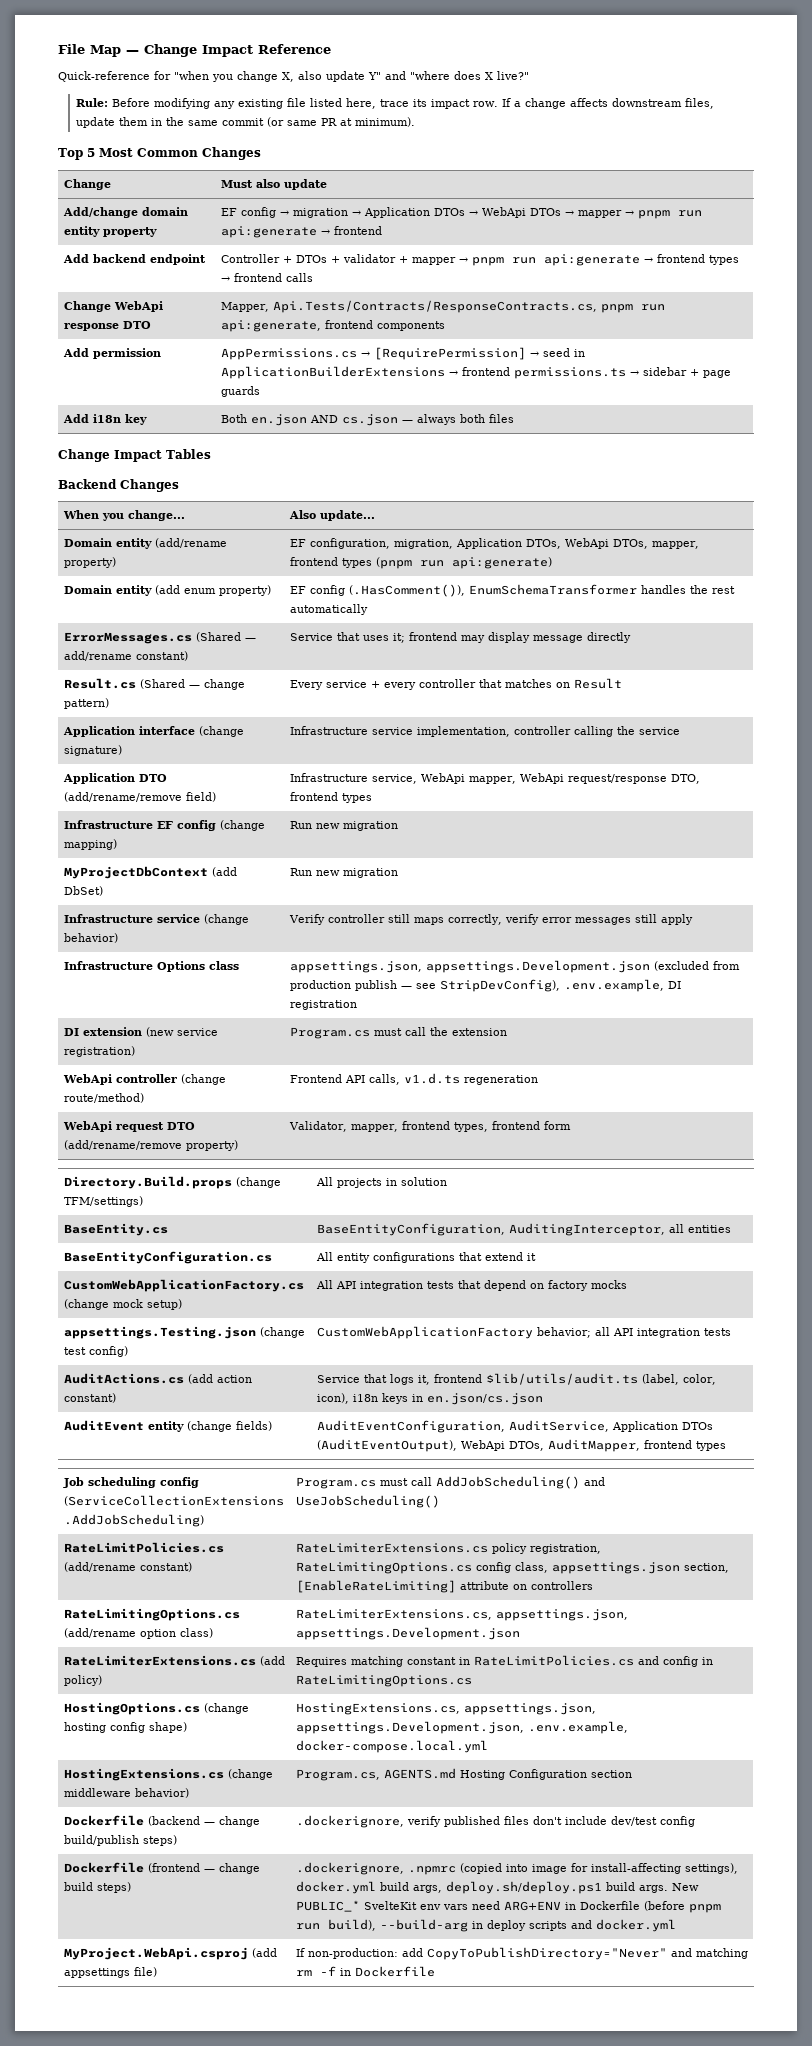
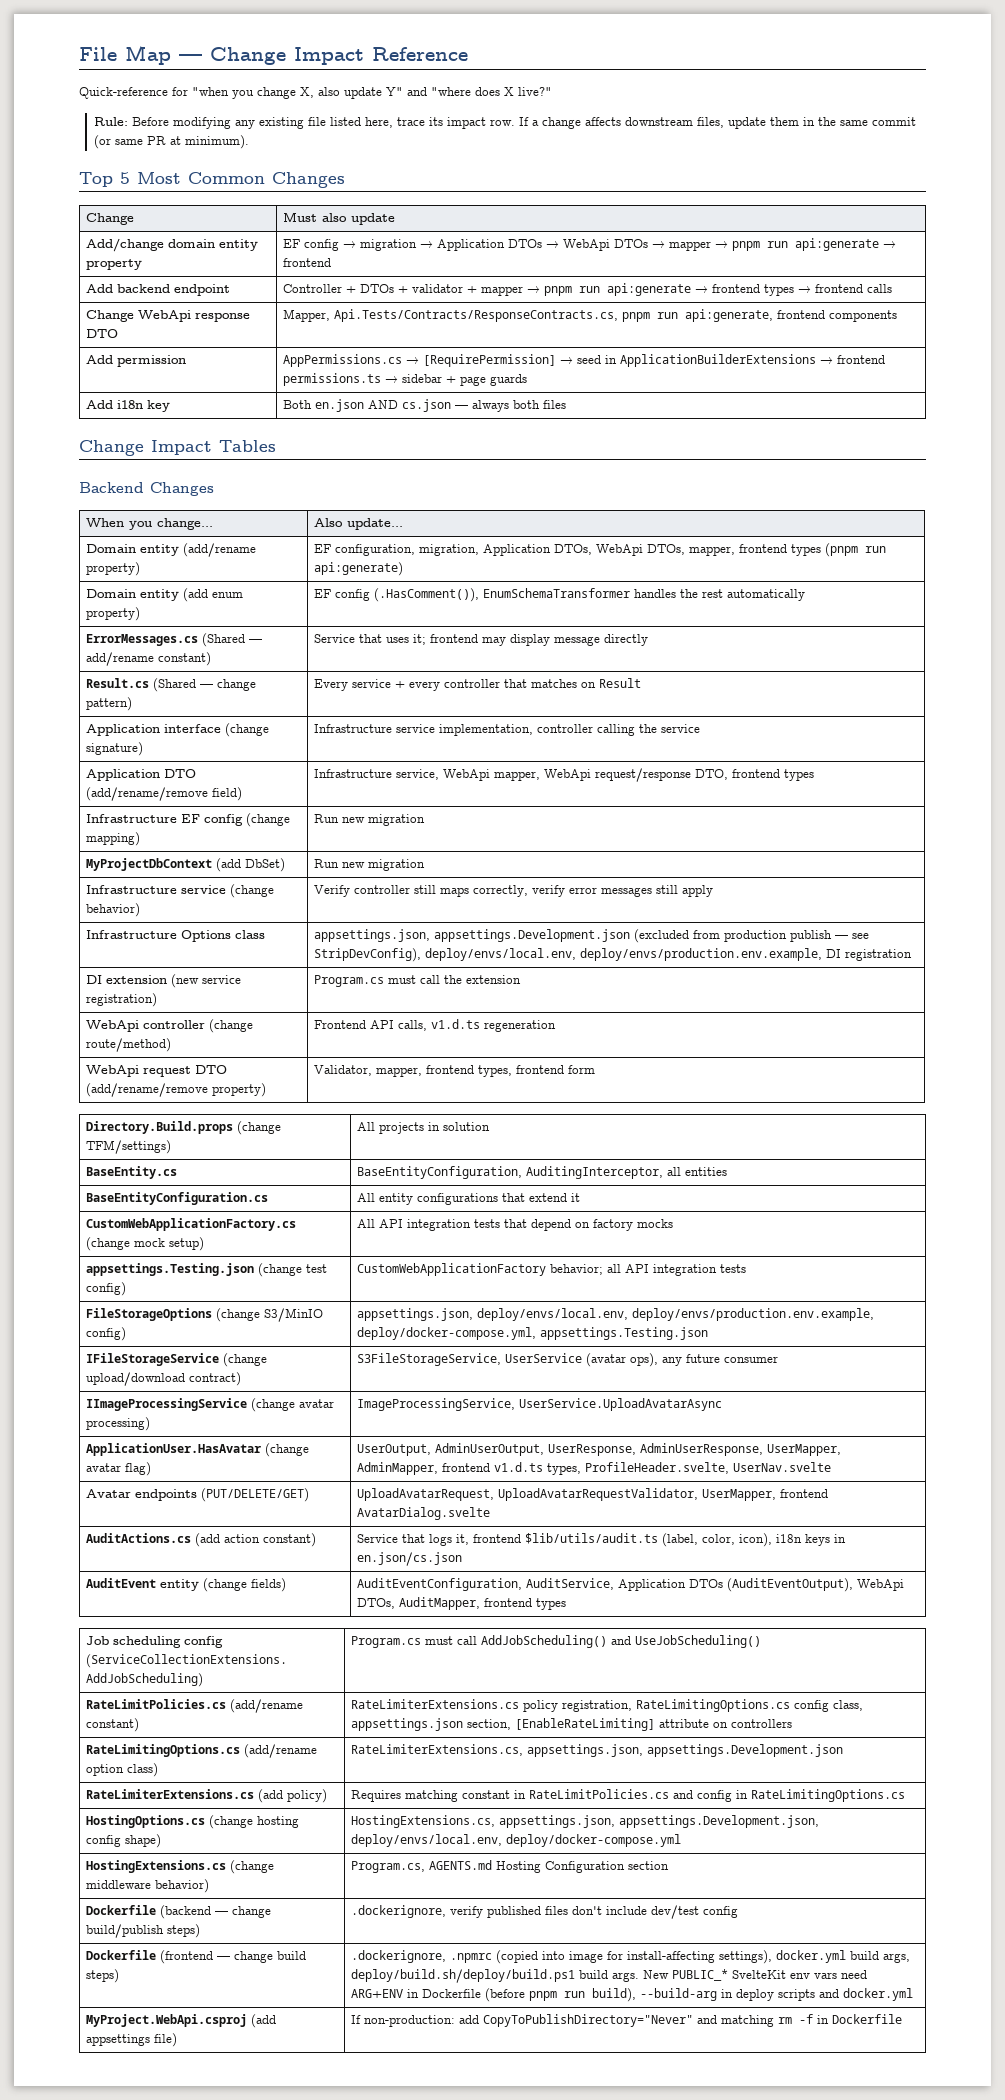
[563,979,664,992] .env.example, -> [425,948,823,961] deploy/envs/local.env, deploy/envs/production.env.example,
(731, 1332) none -> [86,1308,324,1322] [86,1327,127,1341] [357,1308,875,1321] [357,1327,709,1340] [86,1353,268,1367] [86,1372,242,1386] [357,1353,779,1367] [86,1398,335,1412] [86,1417,151,1431] [357,1398,723,1411] [86,1443,310,1457] [86,1462,152,1476] [357,1443,842,1456] [357,1462,832,1475] [86,1488,310,1502] [357,1488,829,1501] [357,1507,491,1520] // FileStorageOptions (change S3/MinIO config) | appsettings.json, deploy/envs/local.env, deploy/envs/production.env.example, deploy/docker-compose.yml, appsettings.Testing.json // IFileStorageService (change upload/download contract) | S3FileStorageService, UserService (avatar ops), any future consumer // IImageProcessingService (change avatar processing) | ImageProcessingService, UserService.UploadAvatarAsync // ApplicationUser.HasAvatar (change avatar flag) | UserOutput, AdminUserOutput, UserResponse, AdminUserResponse, UserMapper, AdminMapper, frontend v1.d.ts types, ProfileHeader.svelte, UserNav.svelte // Avatar endpoints (PUT/DELETE/GET) | UploadAvatarRequest, UploadAvatarRequestValidator, UserMapper, frontend AvatarDialog.svelte
[527,1721,628,1734] [295,1740,488,1753] .env.example, docker-compose.local.yml -> [351,1834,682,1847] deploy/envs/local.env, deploy/docker-compose.yml
[445,1881,602,1894] deploy.sh/deploy.ps1 -> [351,1969,576,1983] deploy/build.sh/deploy/build.ps1

